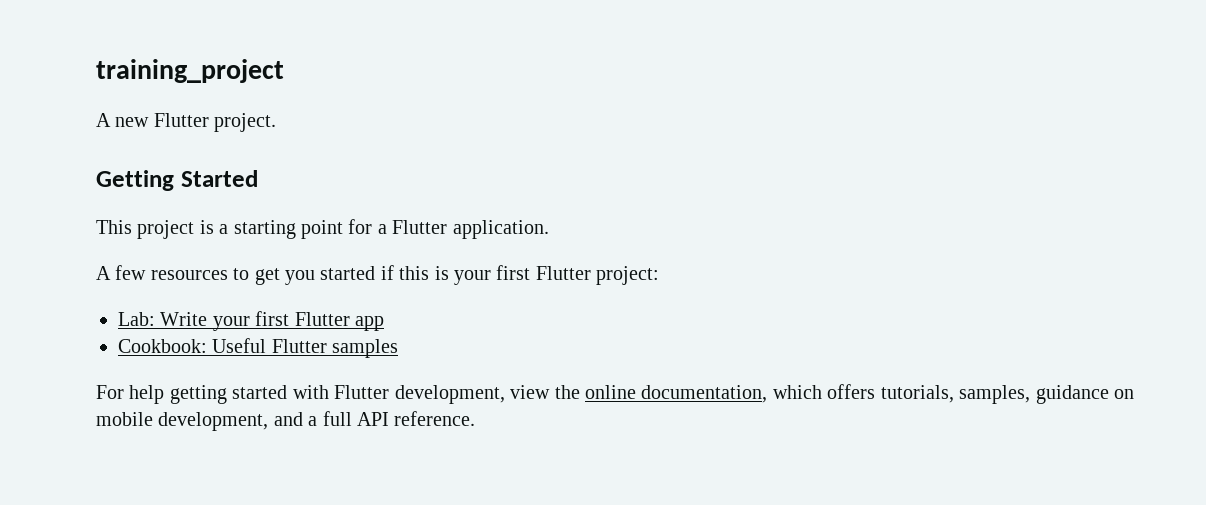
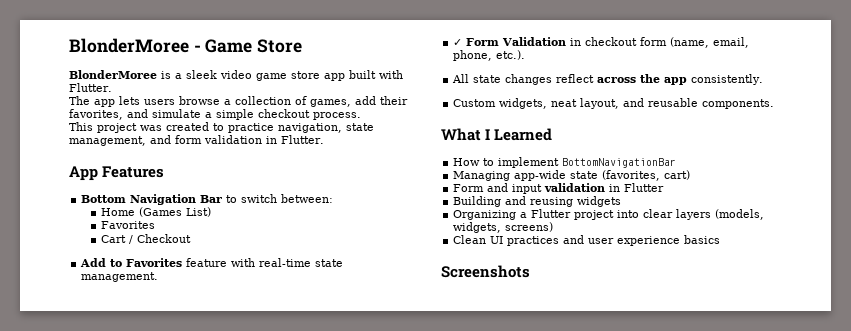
[96,59,284,83] [96,113,277,132] [96,170,258,191] [96,219,549,239] [96,265,660,285] [118,311,384,331] [118,338,399,358] [96,384,1134,404] [96,411,476,431] training_project // A new Flutter project. // Getting Started // This project is a starting point for a Flutter application. // A few resources to get you started if this is your first Flutter project: // Lab: Write your first Flutter app // Cookbook: Useful Flutter samples // For help getting started with Flutter development, view the online documentation, which offers tutorials, samples, guidance on mobile development, and a full API reference. -> [69,38,303,53] [69,70,403,81] [69,83,112,92] [69,96,408,107] [69,109,361,120] [69,122,374,133] [69,135,324,146] [69,166,165,181] [81,194,334,205] [100,207,211,217] [100,221,155,229] [100,234,191,244] [80,258,344,267] [81,272,159,282] [453,37,750,48] [453,50,526,61] [452,74,764,85] [453,98,775,109] [441,128,553,141] [453,157,677,168] [453,170,691,181] [453,183,665,194] [453,196,622,207] [453,209,765,220] [453,222,554,233] [453,235,721,246] [441,265,530,278] BlonderMoree - Game Store // BlonderMoree is a sleek video game store app built with Flutter. // The app lets users browse a collection of games, add their favorites, and simulate a simple checkout process. // This project was created to practice navigation, state management, and form validation in Flutter. // App Features // Bottom Navigation Bar to switch between: // Home (Games List) // Favorites // Cart / Checkout // Add to Favorites feature with real-time state management. // ✓ Form Validation in checkout form (name, email, phone, etc.). // All state changes reflect across the app consistently. // Custom widgets, neat layout, and reusable components. // What I Learned // How to implement BottomNavigationBar // Managing app-wide state (favorites, cart) // Form and input validation in Flutter // Building and reusing widgets // Organizing a Flutter project into clear layers (models, widgets, screens) // Clean UI practices and user experience basics // Screenshots

